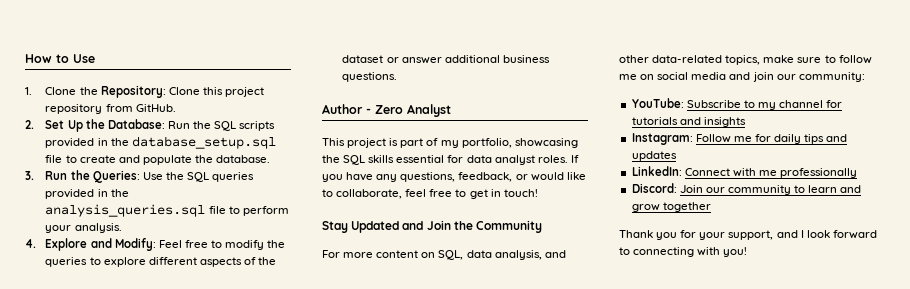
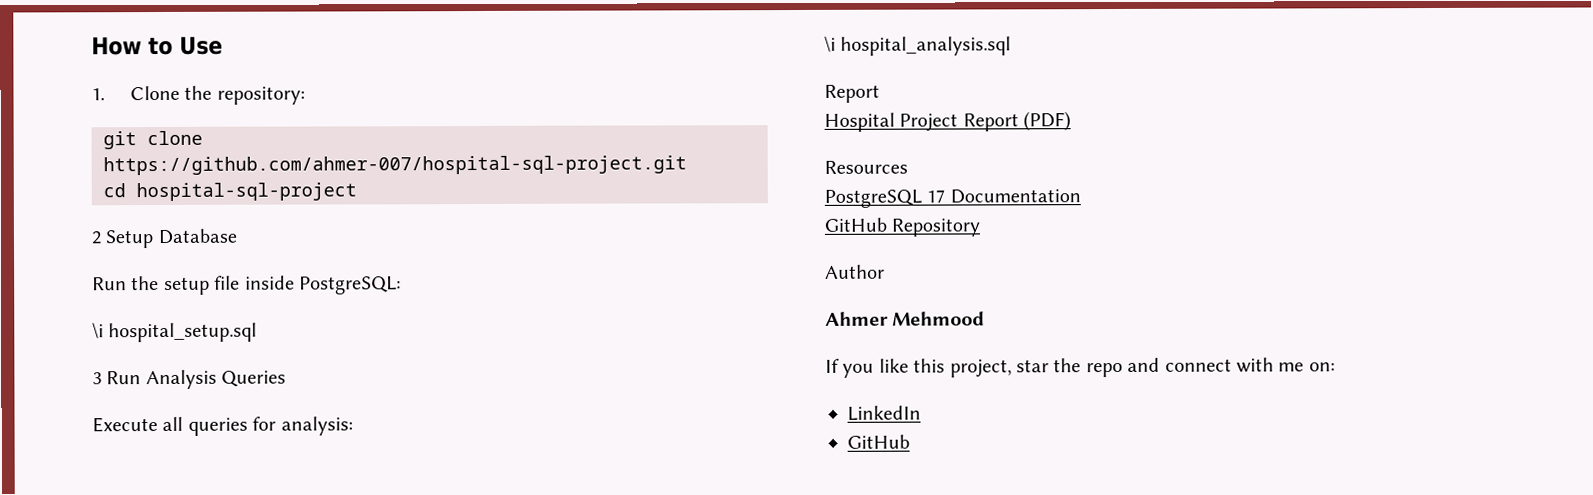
[100,85,264,98] [45,104,176,114] [25,119,276,132] [45,136,276,149] [45,155,271,165] [25,170,255,183] [45,189,129,199] [45,204,289,217] [45,223,122,233] [25,238,286,251] [45,257,277,267] [342,55,550,64] [342,72,398,82] [322,104,451,117] [322,138,578,148] [322,155,579,165] [322,172,586,182] [322,189,538,199] [322,220,543,233] [322,250,566,260] [619,55,872,65] [619,72,865,82] [631,98,843,110] [631,117,746,127] [631,133,848,145] [631,151,677,161] [631,166,858,178] [631,183,862,195] [631,202,711,212] [619,230,877,240] [619,247,748,257] Repository: Clone this project repository from GitHub. // 2. Set Up the Database: Run the SQL scripts provided in the database_setup.sql file to create and populate the database. // 3. Run the Queries: Use the SQL queries provided in the analysis_queries.sql file to perform your analysis. // 4. Explore and Modify: Feel free to modify the queries to explore different aspects of the dataset or answer additional business questions. // Author - Zero Analyst // This project is part of my portfolio, showcasing the SQL skills essential for data analyst roles. If you have any questions, feedback, or would like to collaborate, feel free to get in touch! // Stay Updated and Join the Community // For more content on SQL, data analysis, and other data-related topics, make sure to follow me on social media and join our community: // YouTube: Subscribe to my channel for tutorials and insights // Instagram: Follow me for daily tips and updates // LinkedIn: Connect with me professionally // Discord: Join our community to learn and grow together // Thank you for your support, and I look forward to connecting with you! -> [216,86,305,105] [103,130,203,150] [103,155,687,176] [103,182,357,202] [91,228,237,249] [92,275,401,295] [92,322,258,343] [92,369,287,390] [92,416,353,436] [824,35,1012,56] [824,84,880,103] [824,111,1072,132] [824,160,908,174] [824,189,1081,208] [824,217,981,237] [825,264,885,279] [825,311,986,326] [825,357,1335,378] [847,405,921,421] [847,434,910,449] repository: // git clone https://github.com/ahmer-007/hospital-sql-project.git // cd hospital-sql-project // 2 Setup Database // Run the setup file inside PostgreSQL: // \i hospital_setup.sql // 3 Run Analysis Queries // Execute all queries for analysis: // \i hospital_analysis.sql // Report // Hospital Project Report (PDF) // Resources // PostgreSQL 17 Documentation // GitHub Repository // Author // Ahmer Mehmood // If you like this project, star the repo and connect with me on: // LinkedIn // GitHub

